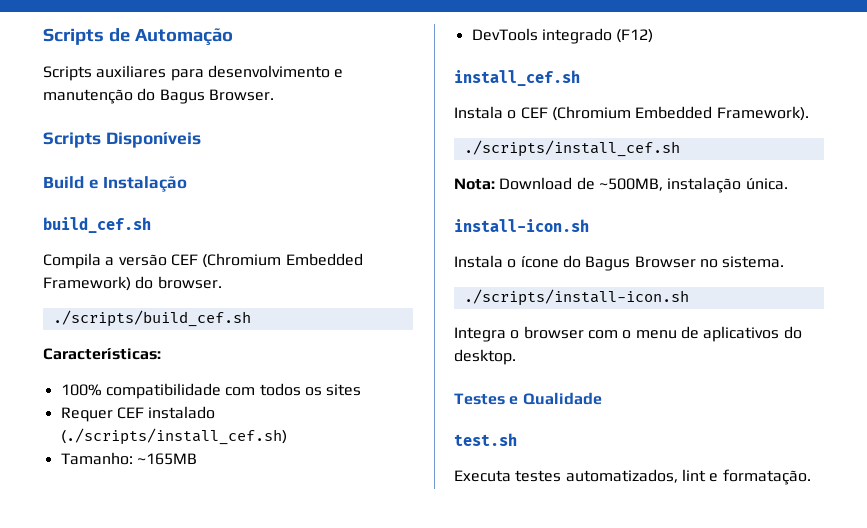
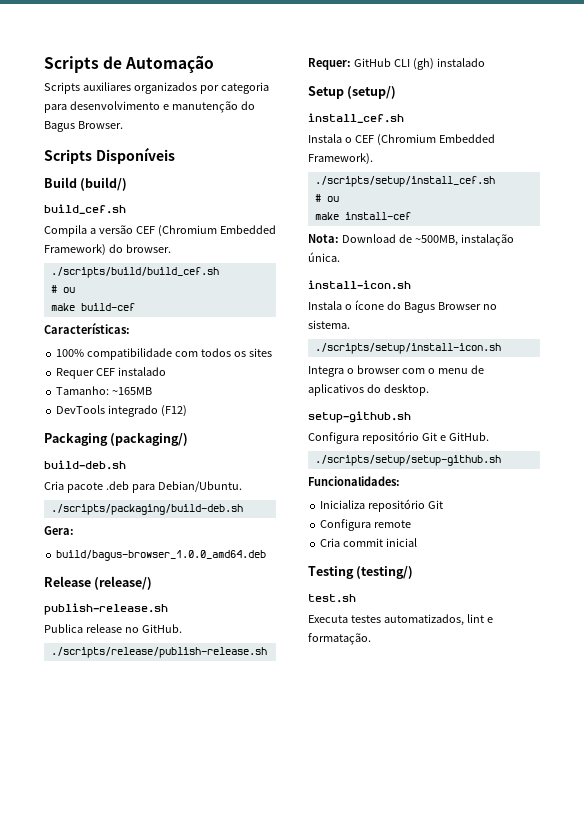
(167, 71) none -> [133,82,269,94] organizados por categoria
[88,176,188,192] e Instalação -> [80,177,128,191] (build/)
[52,310,251,327] ./scripts/build_cef.sh -> [50,267,219,278] [50,285,75,293] [50,303,135,311] ./scripts/build/build_cef.sh // # ou // make build-cef
[60,428,287,445] (./scripts/install_cef.sh) -> (167, 371) none
(654, 36) none -> [44,433,189,446] [44,460,126,470] [44,481,242,493] [50,504,243,515] [44,526,74,535] [56,550,267,561] [44,576,153,590] [44,603,168,615] [44,624,182,633] [50,647,267,658] [308,58,485,70] [308,86,397,99] // Packaging (packaging/) // build-deb.sh // Cria pacote .deb para Debian/Ubuntu. // ./scripts/packaging/build-deb.sh // Gera: // build/bagus-browser_1.0.0_amd64.deb // Release (release/) // publish-release.sh // Publica release no GitHub. // ./scripts/release/publish-release.sh // Requer: GitHub CLI (gh) instalado // Setup (setup/)
[463,140,680,157] ./scripts/install_cef.sh -> [314,176,495,187] [314,194,339,202] [314,212,411,220] ./scripts/setup/install_cef.sh // # ou // make install-cef
[463,289,689,306] ./scripts/install-icon.sh -> [314,343,501,354] ./scripts/setup/install-icon.sh
[454,392,602,405] Testes e Qualidade -> [308,411,411,423] [308,431,489,444] [314,455,501,466] [308,476,400,486] [320,499,444,512] [320,519,412,531] [320,538,418,547] [308,566,414,579] setup-github.sh // Configura repositório Git e GitHub. // ./scripts/setup/setup-github.sh // Funcionalidades: // Inicializa repositório Git // Configura remote // Cria commit inicial // Testing (testing/)

